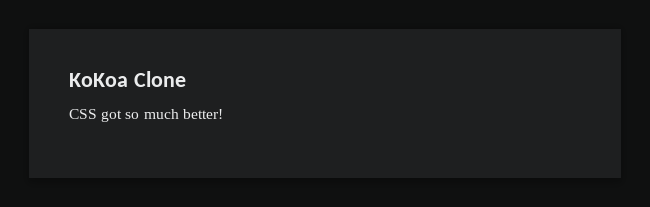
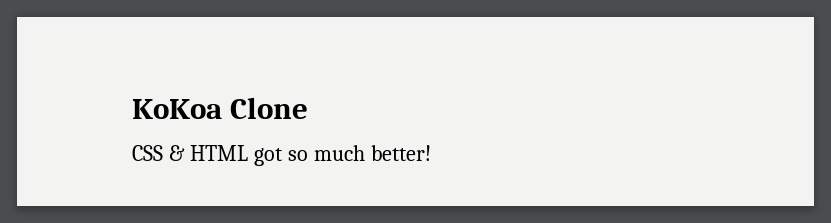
(97, 114) none -> [168,145,248,161] & HTML

